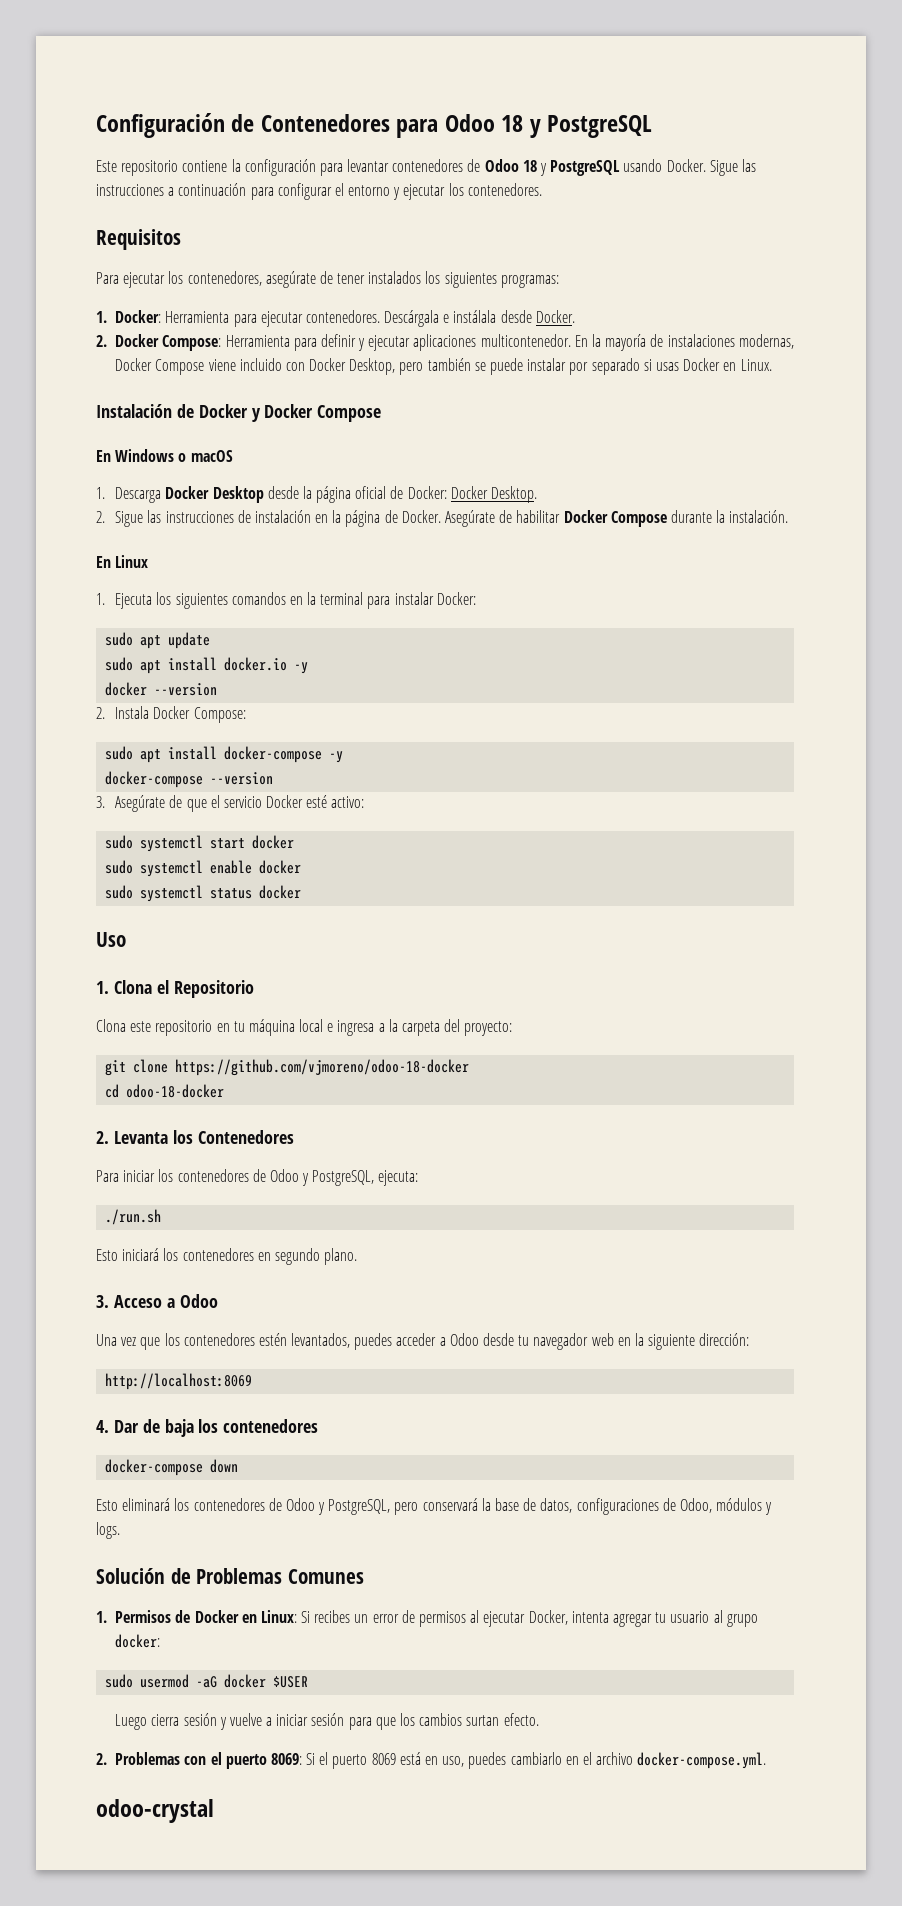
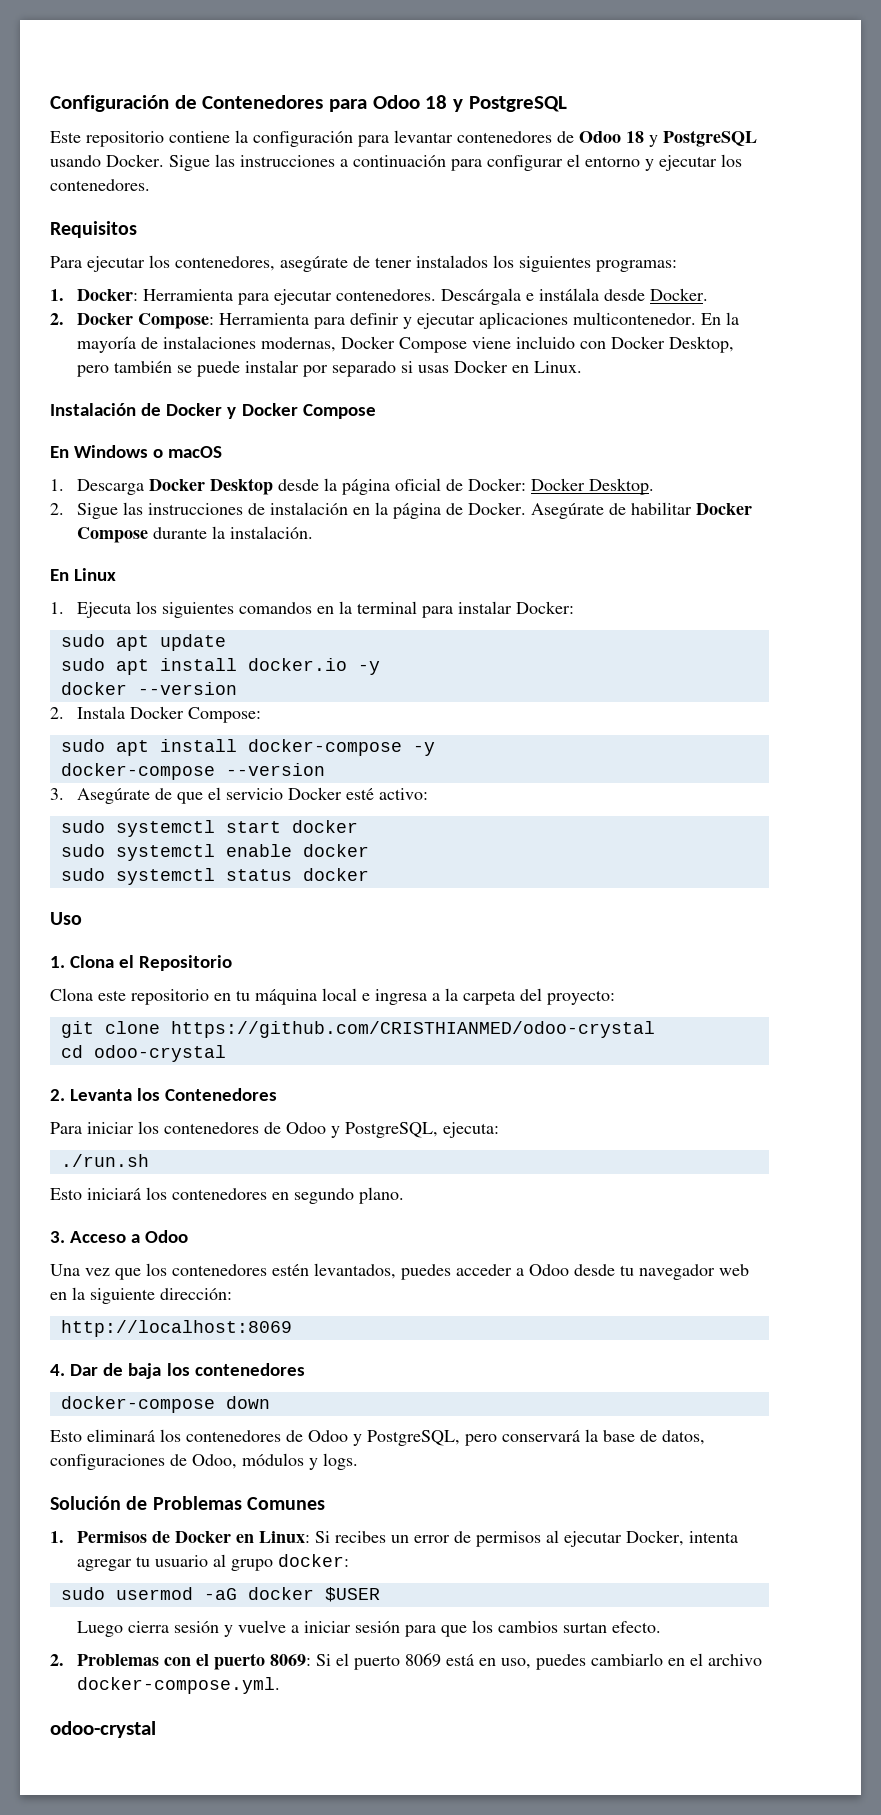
[175,1059,470,1076] https://github.com/vjmoreno/odoo-18-docker -> [170,1021,655,1038] https://github.com/CRISTHIANMED/odoo-crystal
[126,1084,225,1098] odoo-18-docker -> [93,1045,226,1062] odoo-crystal

